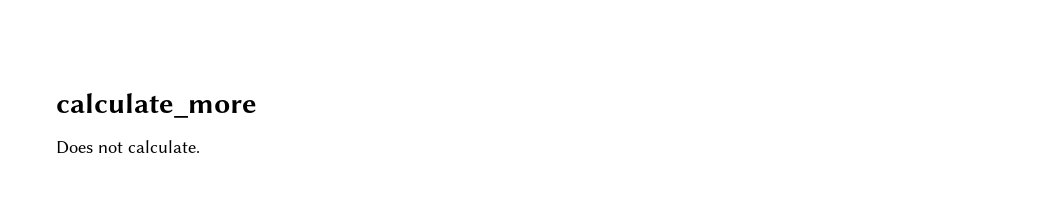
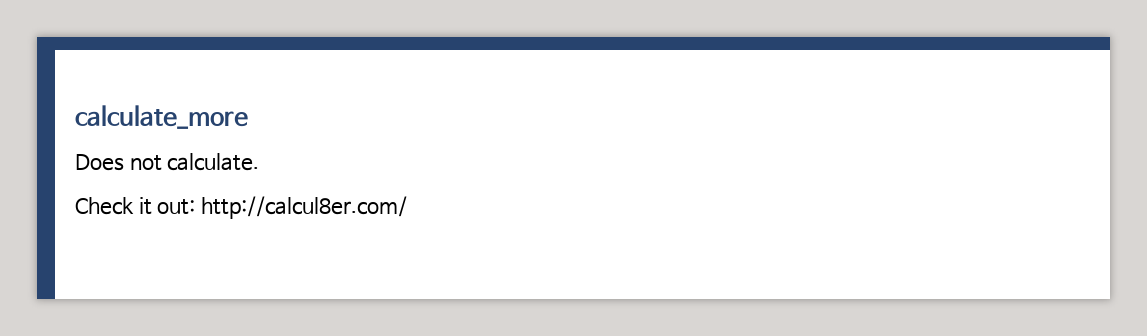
(200, 146) none -> [75,196,408,219] // Check it out: http://calcul8er.com/

